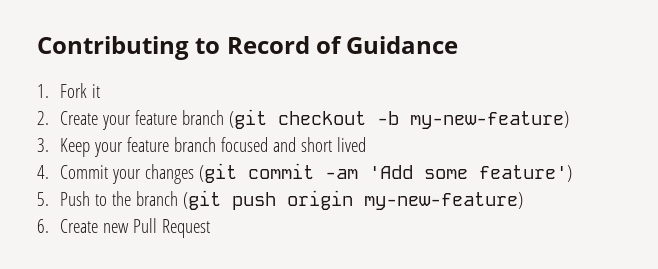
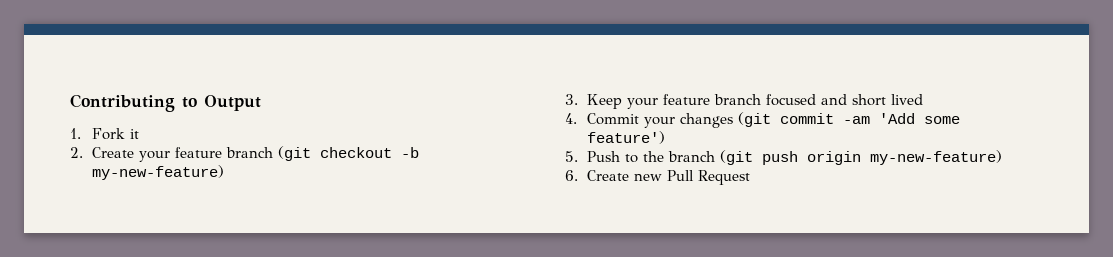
[226,36,459,54] Record of Guidance -> [204,95,261,111] Output

